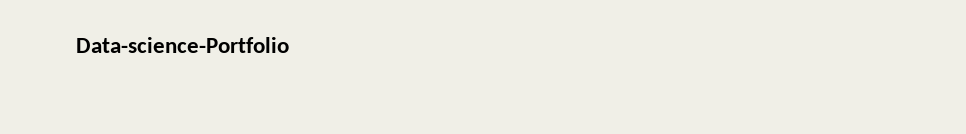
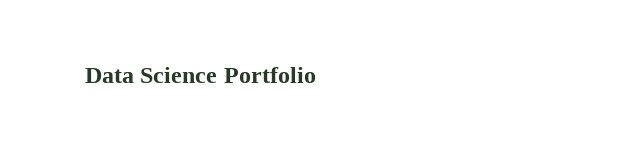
[76,37,289,53] Data-science-Portfolio -> [85,67,316,83] Data Science Portfolio

